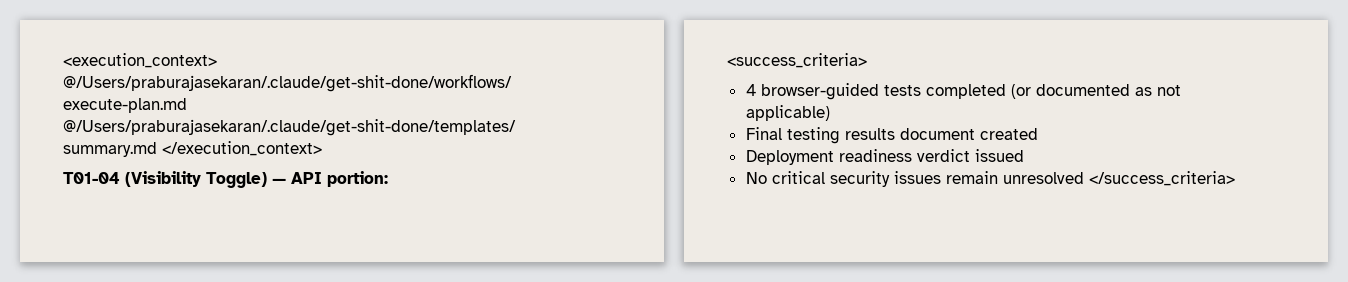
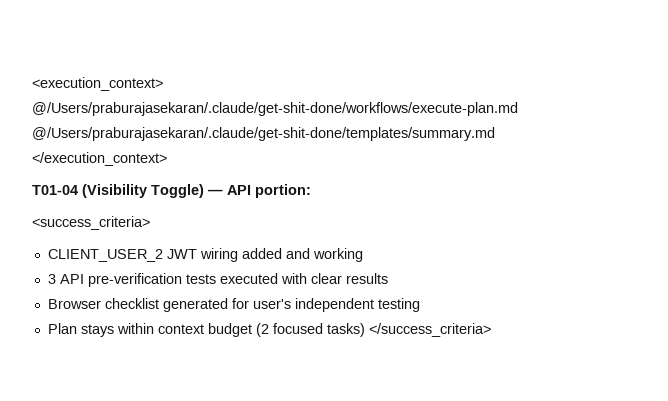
[745,83,1181,100] [745,105,830,121] [745,127,1038,144] [745,149,1024,165] [745,171,1084,187] 4 browser-guided tests completed (or documented as not applicable) // Final testing results document created // Deployment readiness verdict issued // No critical security issues remain unresolved -> [47,248,363,262] [47,273,388,287] [47,298,420,312] [47,323,365,337] CLIENT_USER_2 JWT wiring added and working // 3 API pre-verification tests executed with clear results // Browser checklist generated for user's independent testing // Plan stays within context budget (2 focused tasks)

